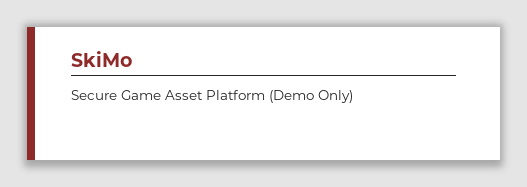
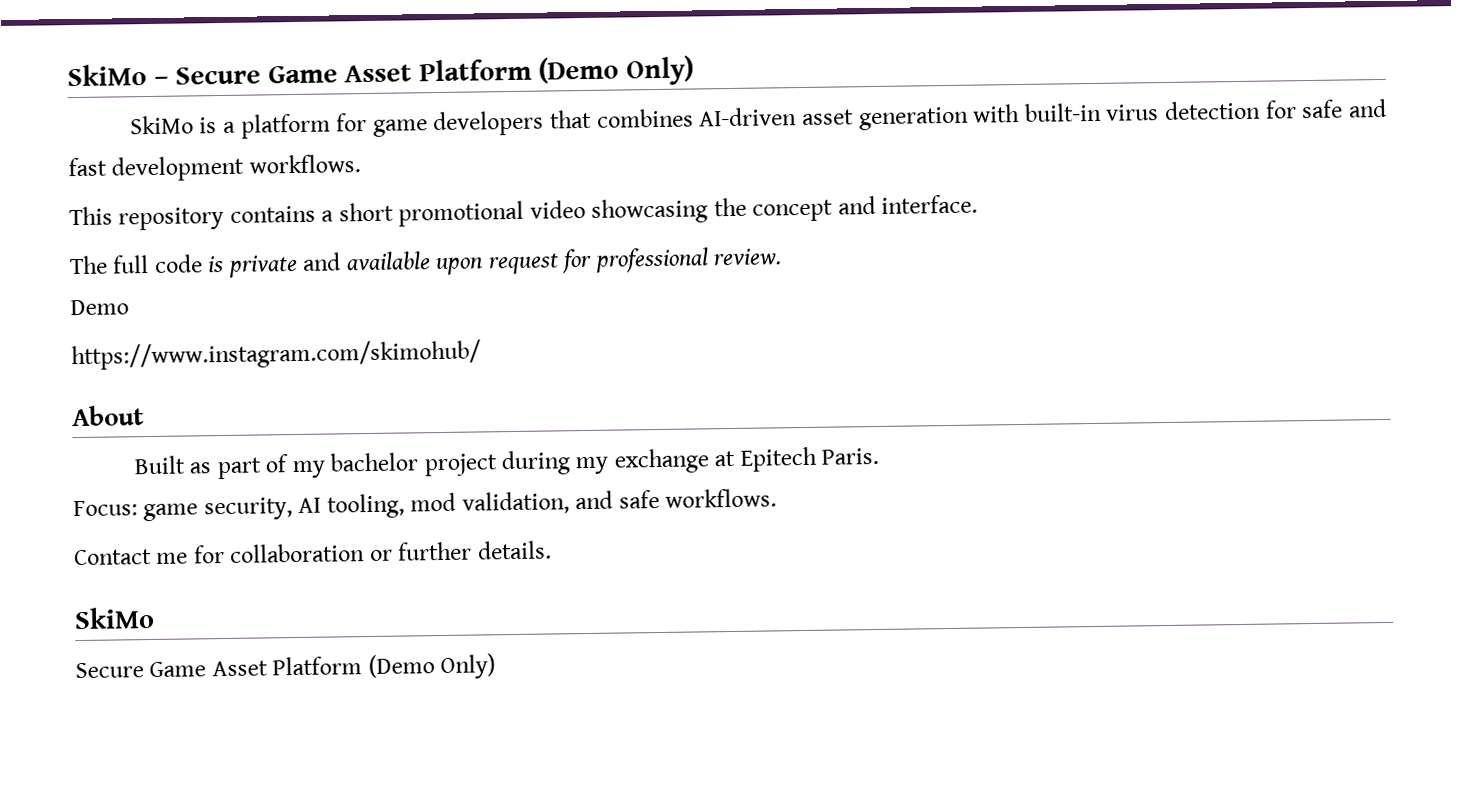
[71,51,132,67] SkiMo -> [67,55,694,87] [129,98,1387,139] [68,154,361,182] [69,194,979,231] [69,247,783,278] [70,299,129,316] [71,339,481,371] [72,405,144,427] [133,446,880,480] [73,488,778,522] [74,540,552,566] [74,606,155,630] SkiMo – Secure Game Asset Platform (Demo Only) // SkiMo is a platform for game developers that combines AI-driven asset generation with built-in virus detection for safe and fast development workflows. // This repository contains a short promotional video showcasing the concept and interface. // The full code is private and available upon request for professional review. // Demo // https://www.instagram.com/skimohub/ // About // Built as part of my bachelor project during my exchange at Epitech Paris. // Focus: game security, AI tooling, mod validation, and safe workflows. // Contact me for collaboration or further details. // SkiMo

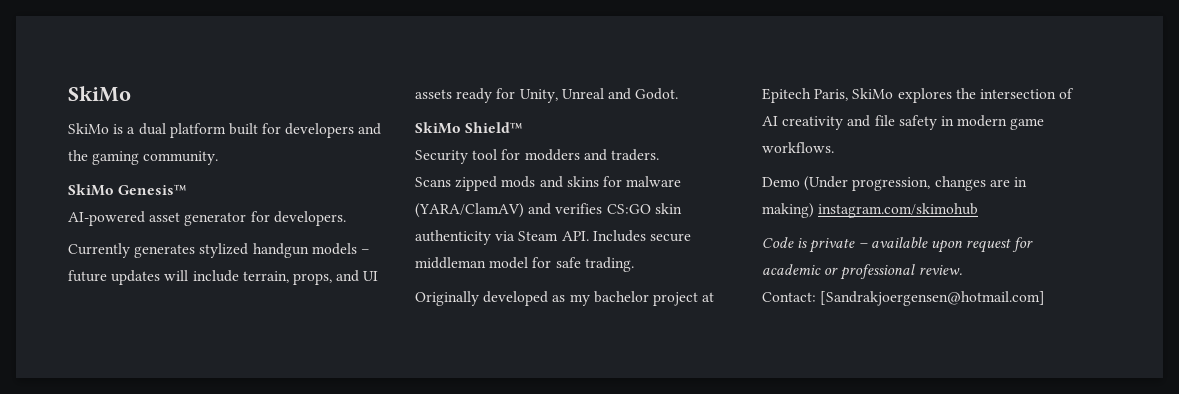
[67,55,694,87] [129,98,1387,139] [68,154,361,182] [69,194,979,231] [69,254,203,275] SkiMo – Secure Game Asset Platform (Demo Only) // SkiMo is a platform for game developers that combines AI-driven asset generation with built-in virus detection for safe and fast development workflows. // This repository contains a short promotional video showcasing the concept and interface. // The full code -> [68,86,131,102] [68,123,382,138] [68,150,219,165] [68,184,188,196] [68,211,346,226] [68,243,370,258] [68,270,379,285] [415,88,679,103] [415,122,524,134] [415,149,659,164] [415,176,682,191] [415,203,682,218] [415,230,691,245] [415,257,634,272] [415,291,715,306] [762,88,1075,103] [762,115,1045,130] [762,142,834,153] [762,176,1027,191] [762,203,979,218] [762,237,794,248] SkiMo // SkiMo is a dual platform built for developers and the gaming community. // SkiMo Genesis™ // AI-powered asset generator for developers. // Currently generates stylized handgun models – future updates will include terrain, props, and UI assets ready for Unity, Unreal and Godot. // SkiMo Shield™ // Security tool for modders and traders. // Scans zipped mods and skins for malware (YARA/ClamAV) and verifies CS:GO skin authenticity via Steam API. Includes secure middleman model for safe trading. // Originally developed as my bachelor project at Epitech Paris, SkiMo explores the intersection of AI creativity and file safety in modern game workflows. // Demo (Under progression, changes are in making) instagram.com/skimohub // Code
[302,252,342,271] and -> [858,243,868,248] –
(593, 261) none -> [762,264,839,275] academic or
[70,299,129,316] [71,339,481,371] [72,405,144,427] [133,446,880,480] [73,488,778,522] [74,540,552,566] [74,606,155,630] [75,653,497,680] Demo // https://www.instagram.com/skimohub/ // About // Built as part of my bachelor project during my exchange at Epitech Paris. // Focus: game security, AI tooling, mod validation, and safe workflows. // Contact me for collaboration or further details. // SkiMo // Secure Game Asset Platform (Demo Only) -> [762,291,1046,306] Contact: [Sandrakjoergensen@hotmail.com]

